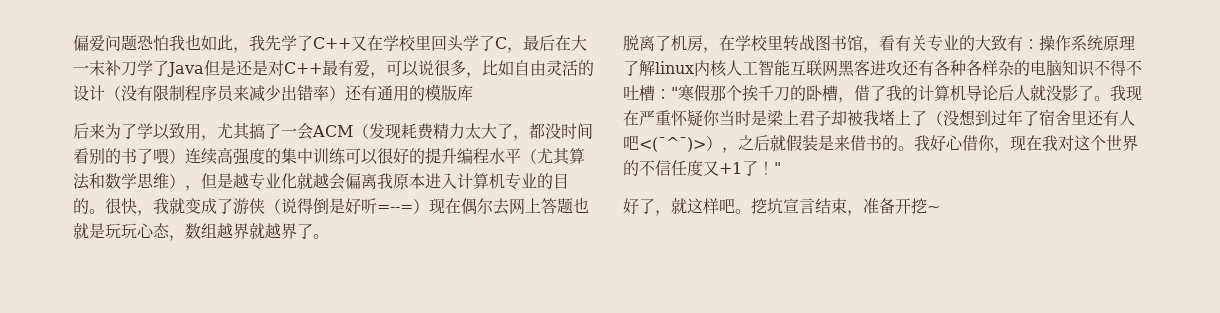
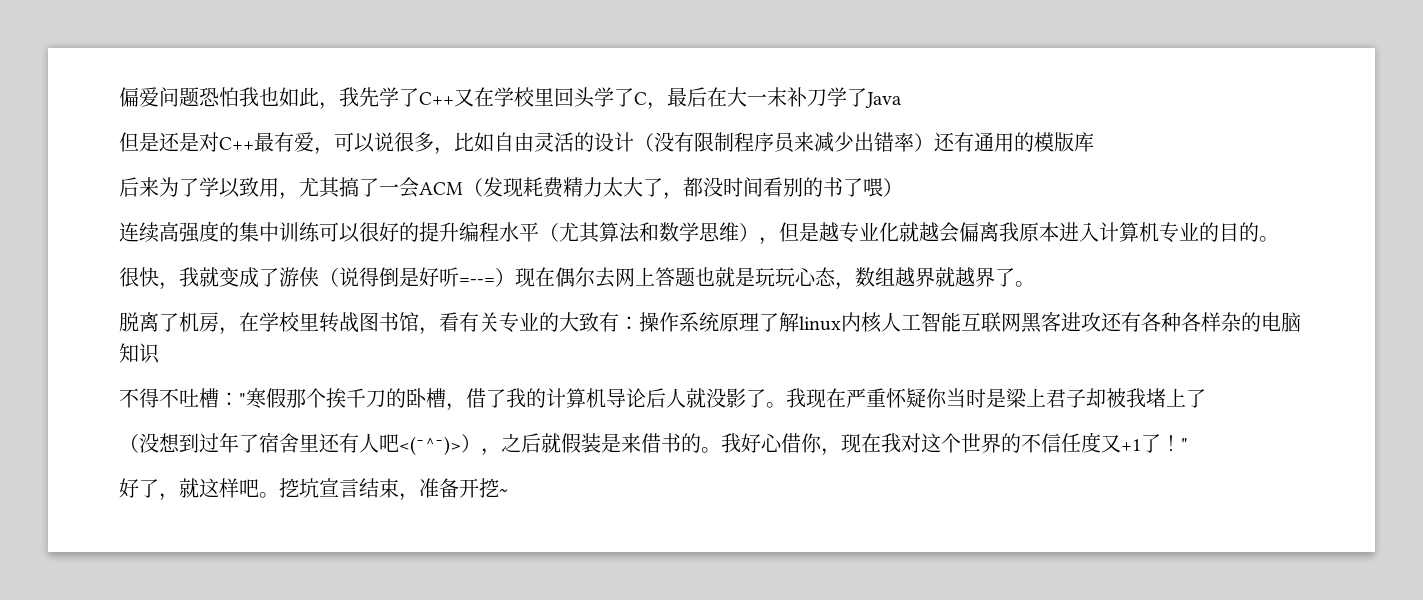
(204, 69) none -> (902, 100) //
(185, 156) none -> (903, 187) //
(105, 211) none -> (1279, 239) //
(1095, 68) none -> (160, 353) //
(927, 118) none -> (1206, 398) //

